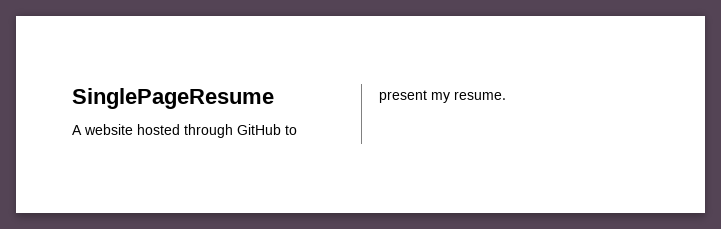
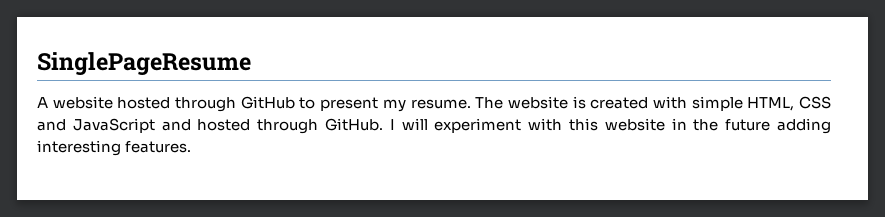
(506, 95) none -> [475,96,831,111] [37,118,831,134] [37,140,192,156] The website is created with simple HTML, CSS and JavaScript and hosted through GitHub. I will experiment with this website in the future adding interesting features.

